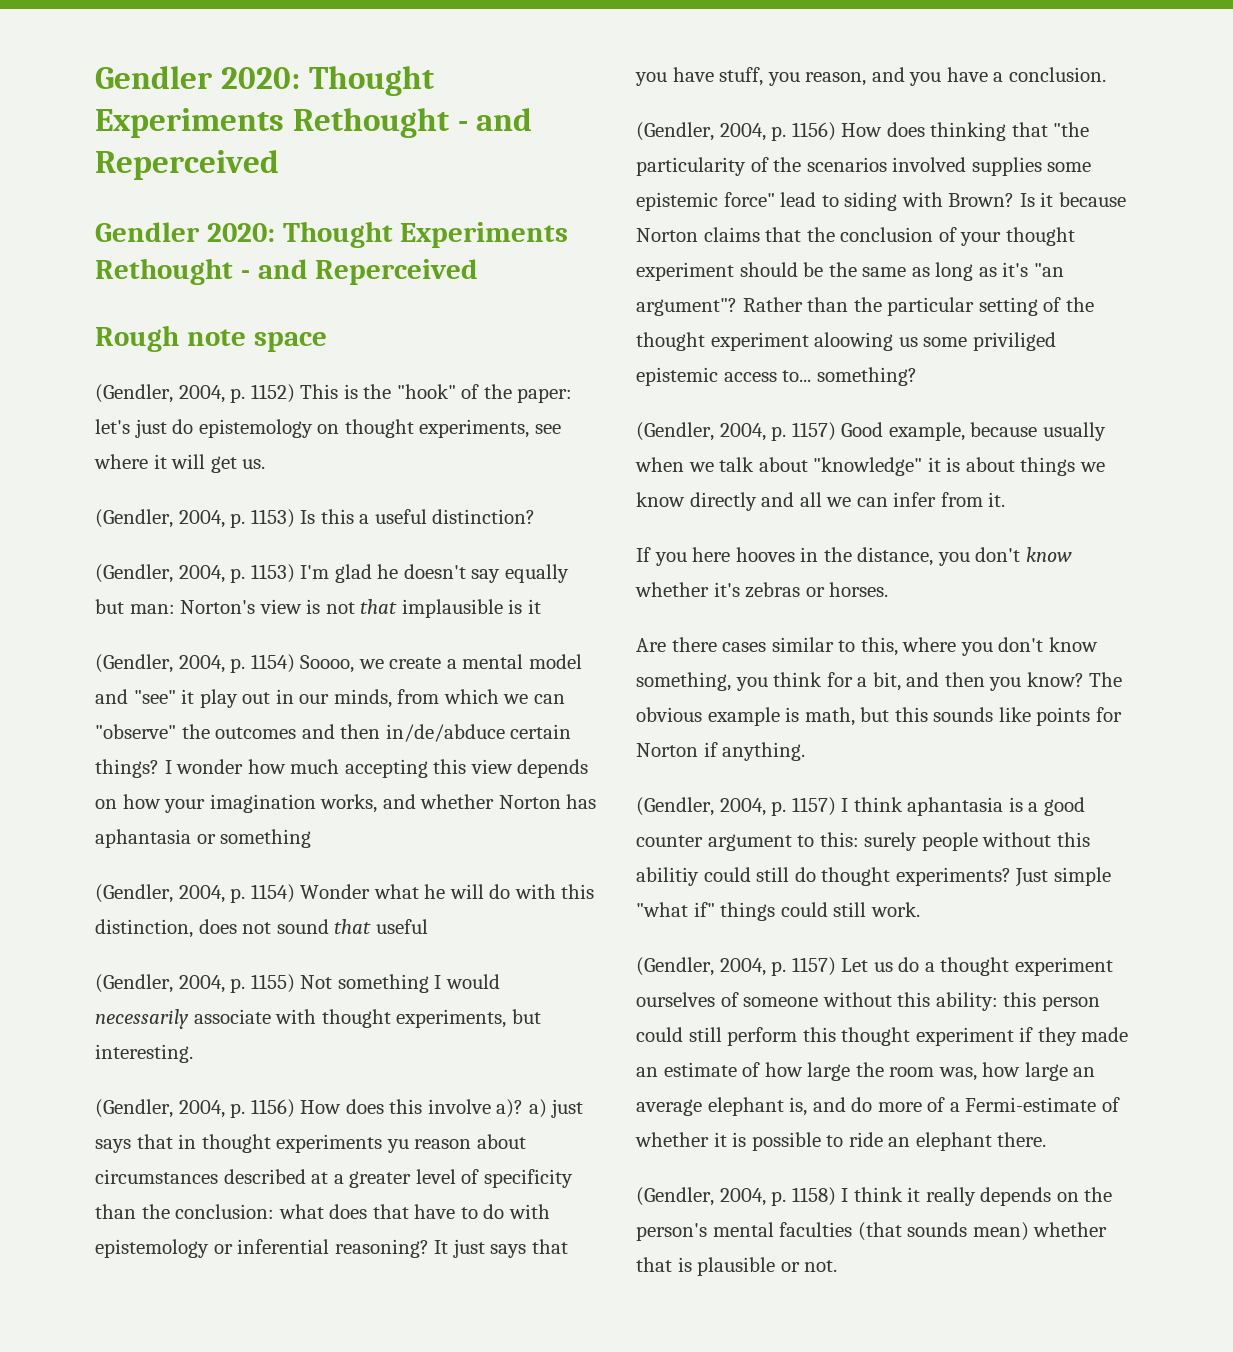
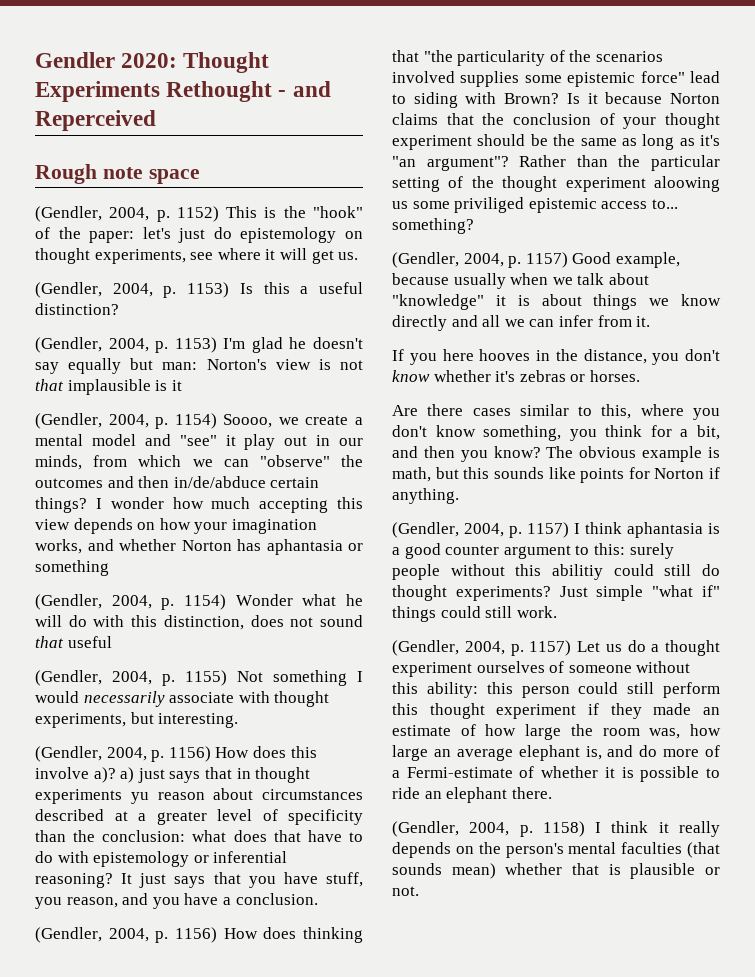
[95,66,434,96] [95,108,533,138] [95,150,279,180] [95,221,569,248] [95,258,479,285] Gendler 2020: Thought Experiments Rethought - and Reperceived // Gendler 2020: Thought Experiments Rethought - and Reperceived -> [35,52,270,73] [35,81,331,102] [35,110,156,131] Gendler 2020: Thought Experiments Rethought - and Reperceived

